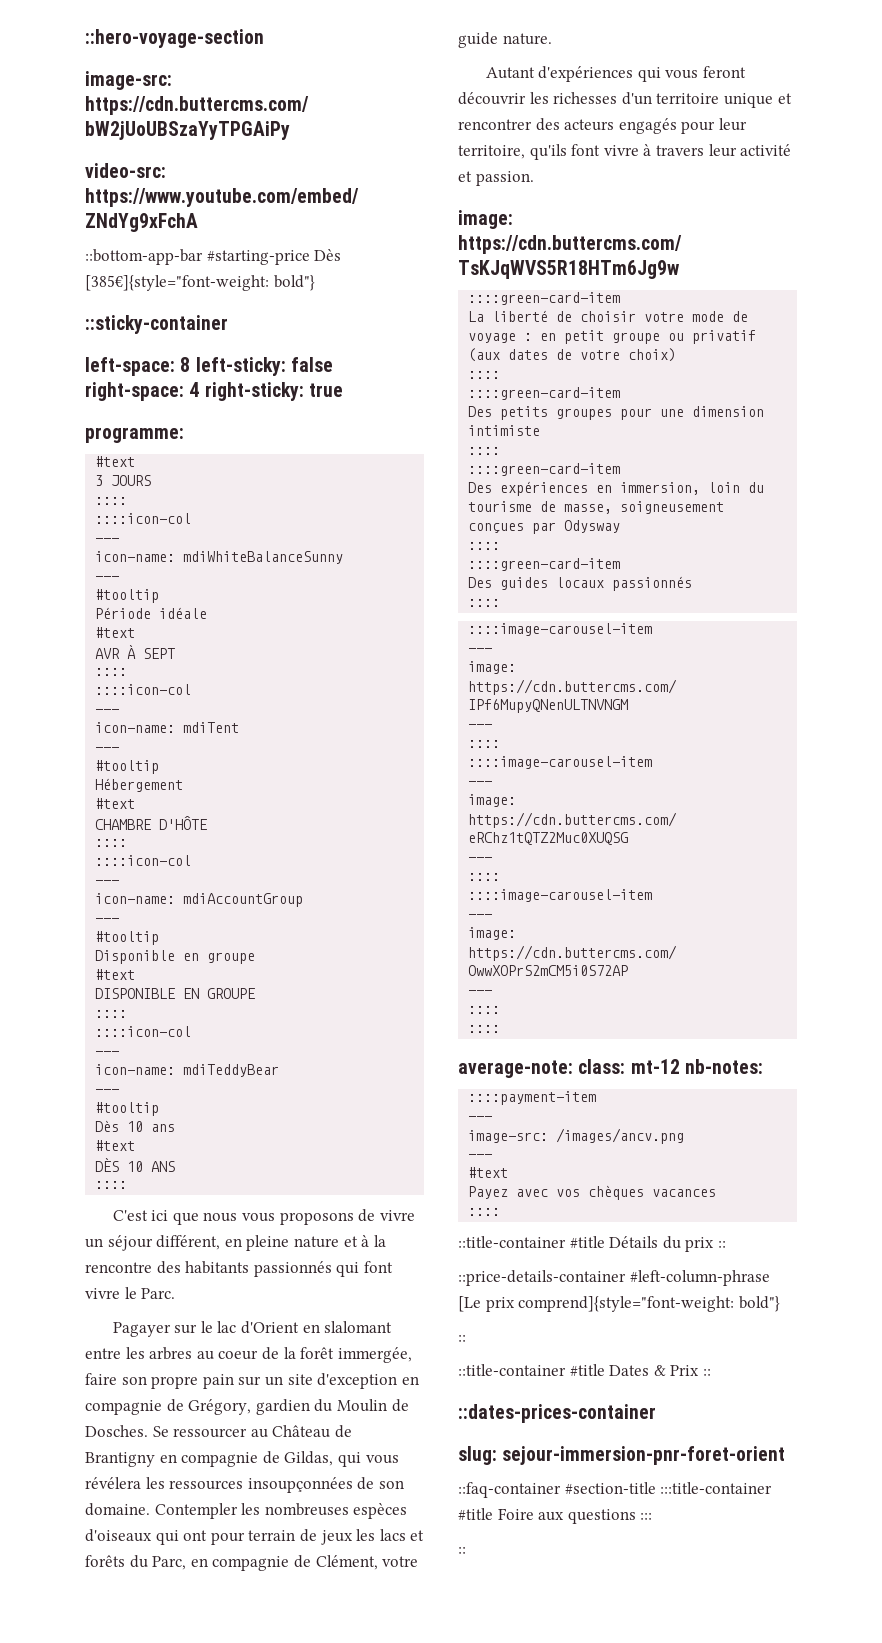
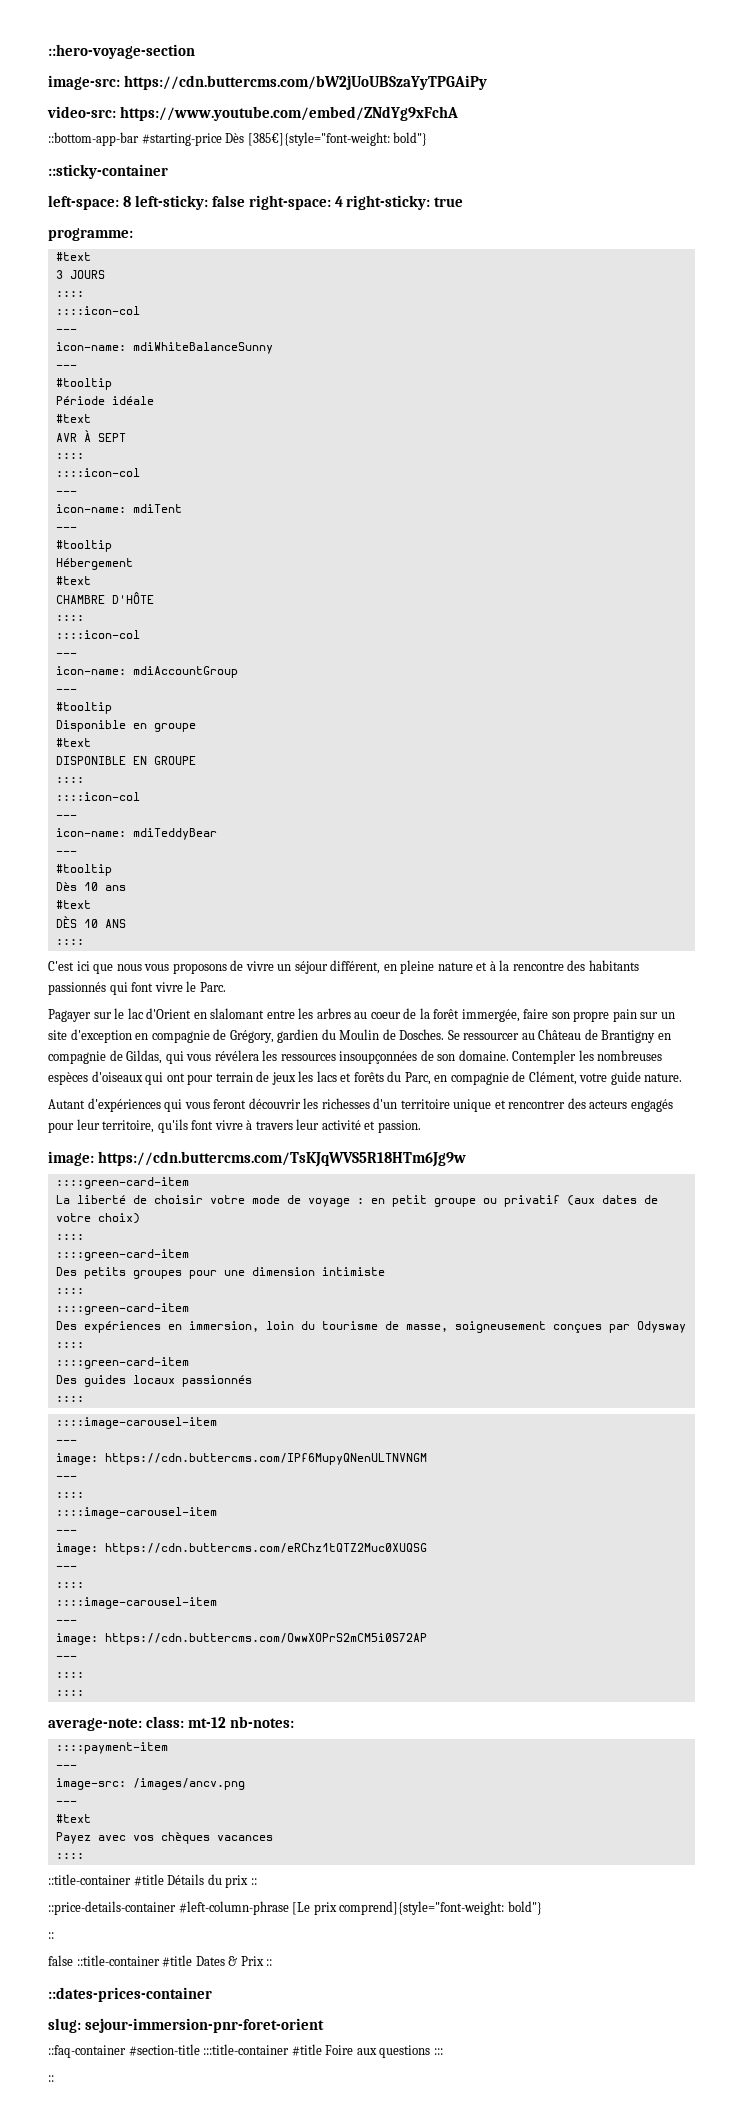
(466, 1338) none -> [48,1955,73,1966] false

